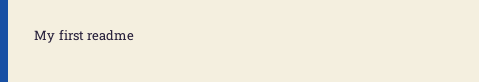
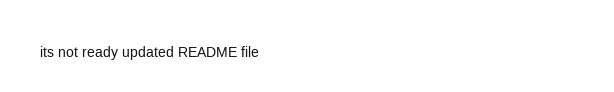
[34,29,135,43] My first readme -> [40,46,259,60] its not ready updated README file

